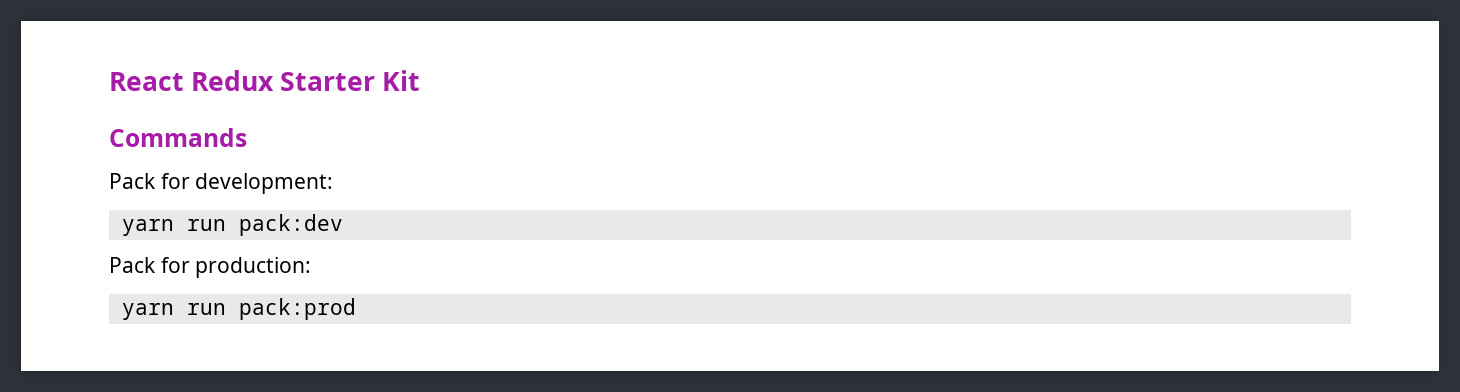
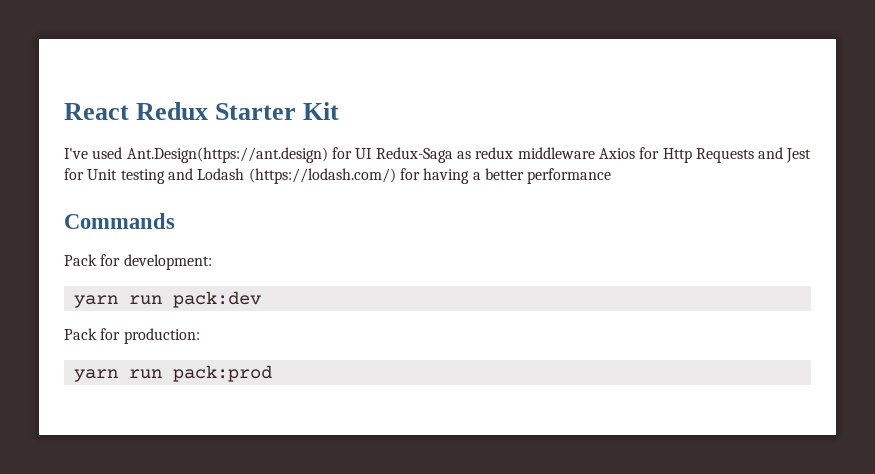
(421, 80) none -> [64,147,812,163] [64,168,612,184] // I've used Ant.Design(https://ant.design) for UI Redux-Saga as redux middleware Axios for Http Requests and Jest for Unit testing and Lodash (https://lodash.com/) for having a better performance

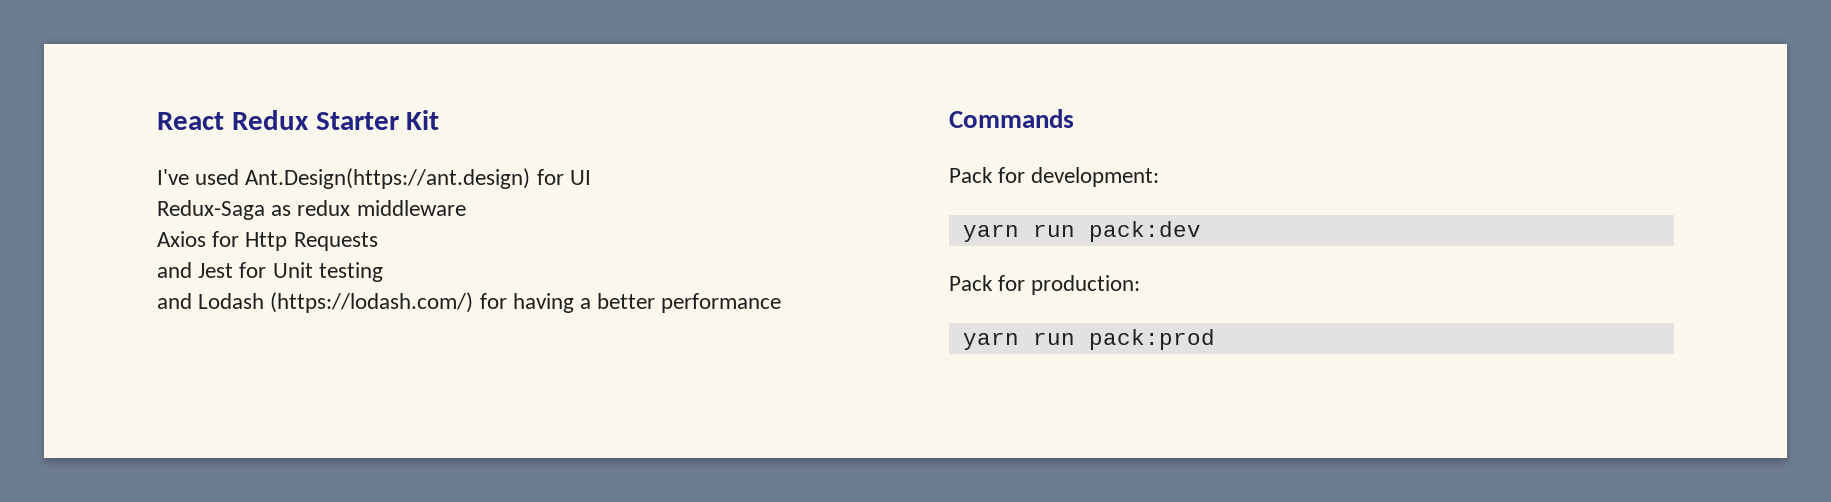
(373, 153) none -> (591, 177) //
(595, 153) none -> (466, 208) //
(754, 155) none -> (378, 241) //
(165, 176) none -> (383, 272) //

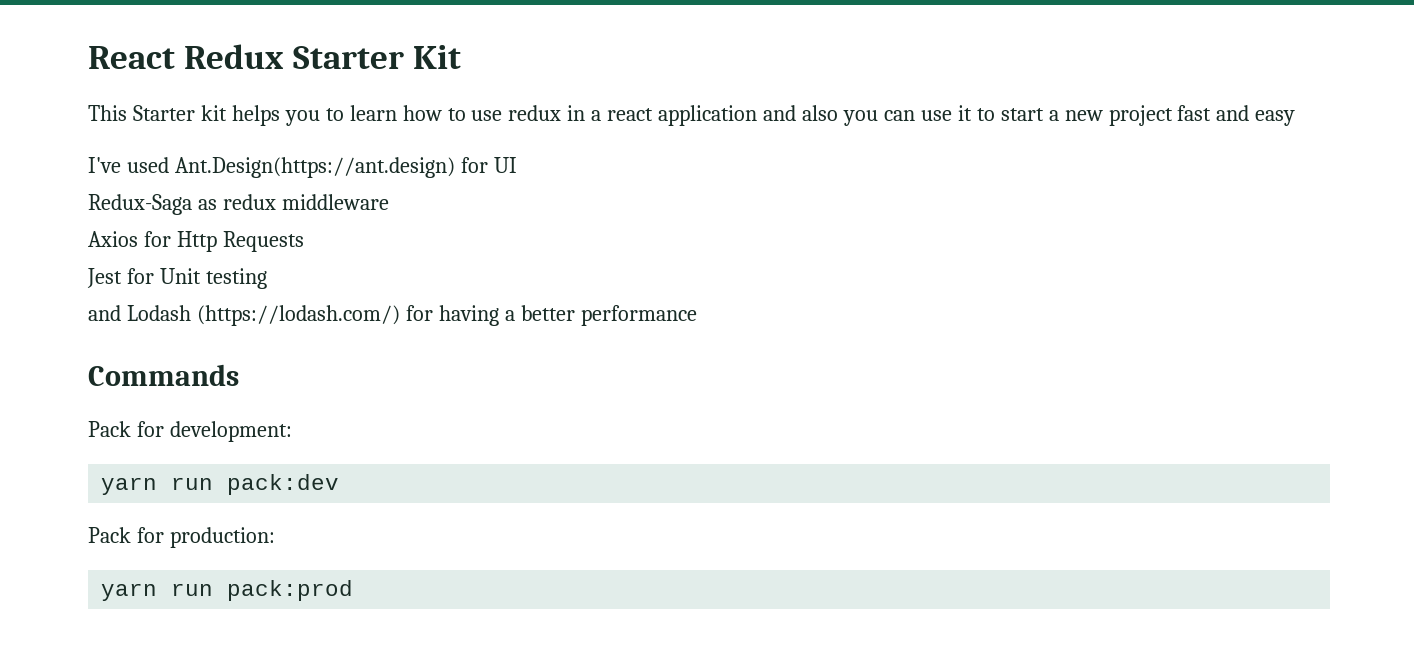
(440, 120) none -> [88,105,1296,126] // This Starter kit helps you to learn how to use redux in a react application and also you can use it to start a new project fast and easy
[157,262,192,278] and -> (304, 241) none

